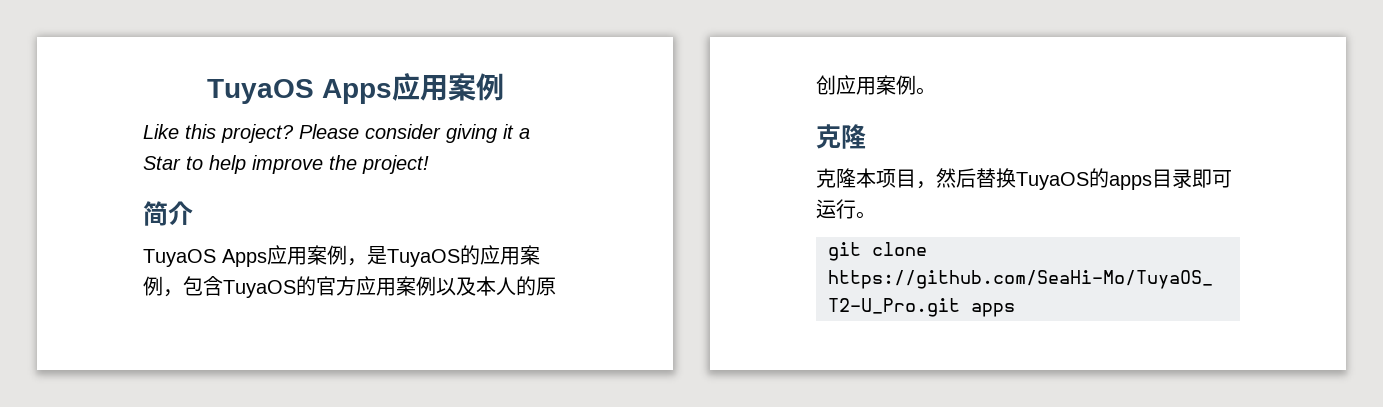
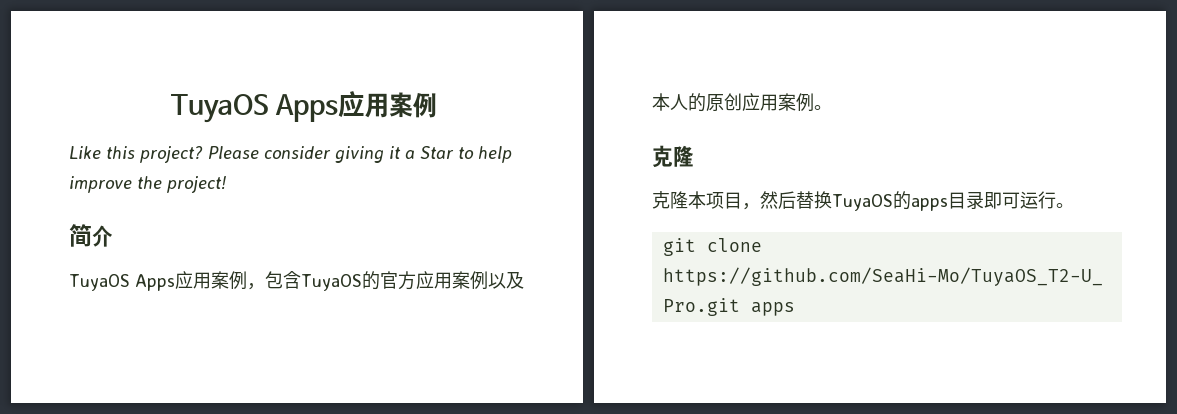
[367,245,540,267] [143,276,183,297] 是TuyaOS的应用案例， -> (265, 286) none

